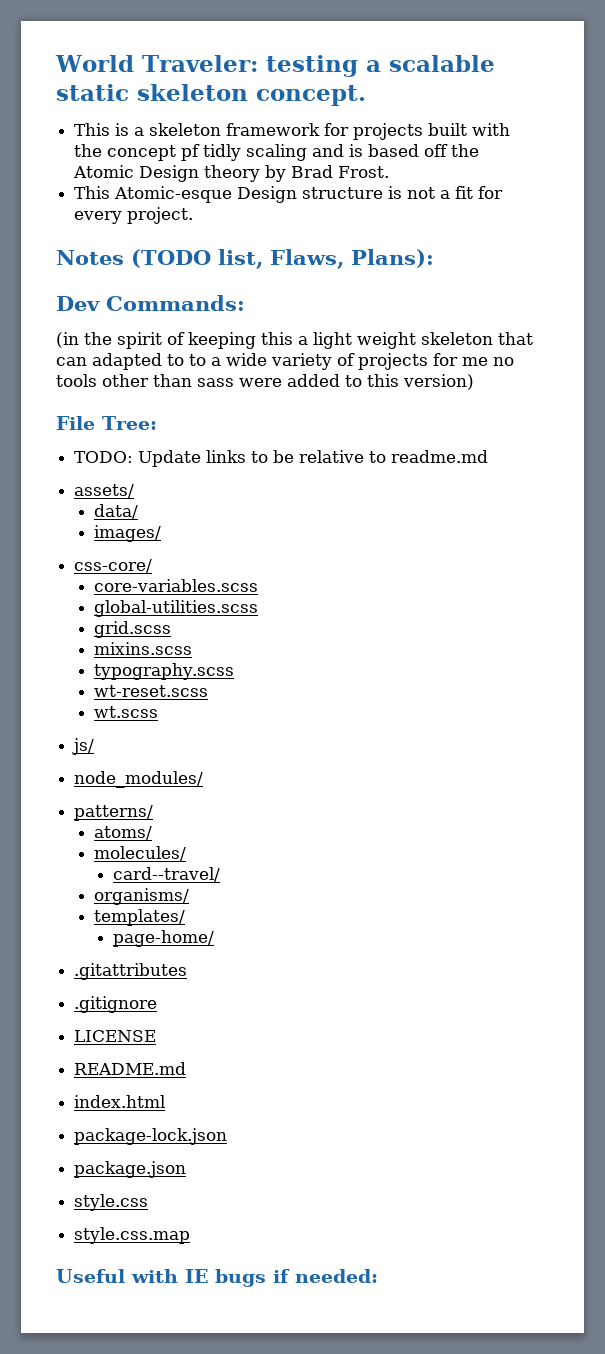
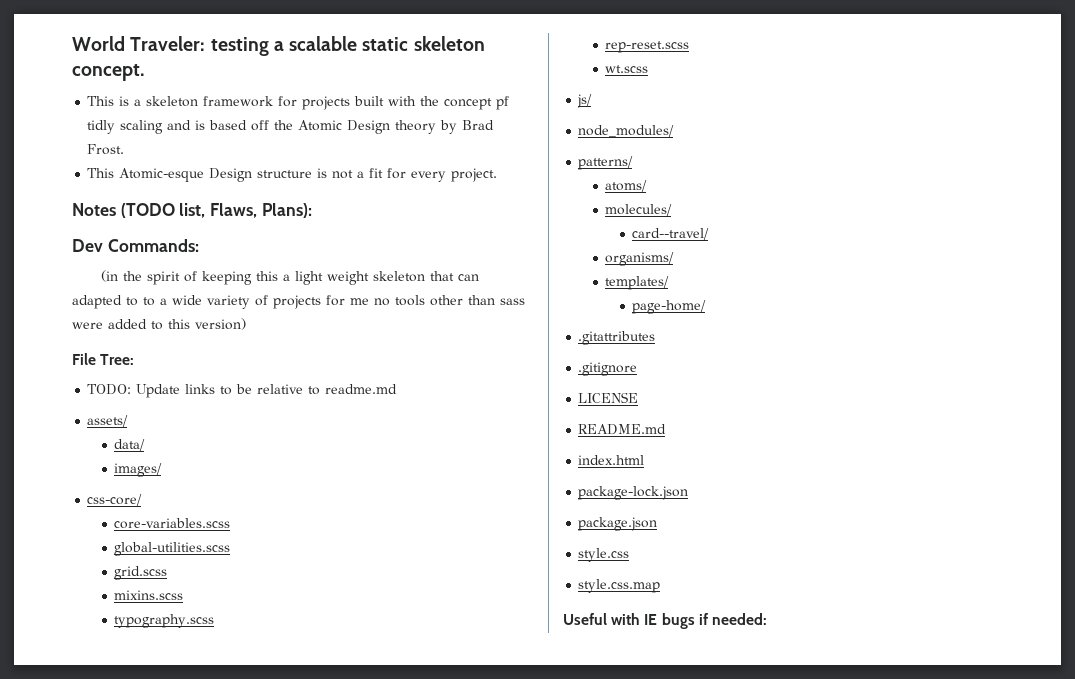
[93,685,208,697] wt-reset.scss -> [605,41,690,53] rep-reset.scss

